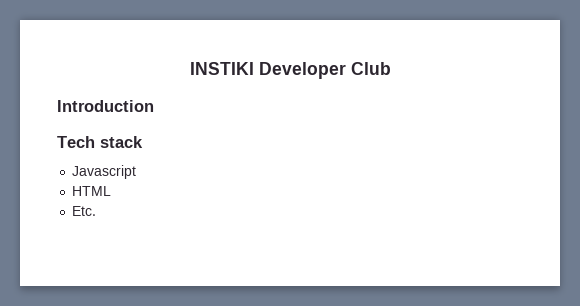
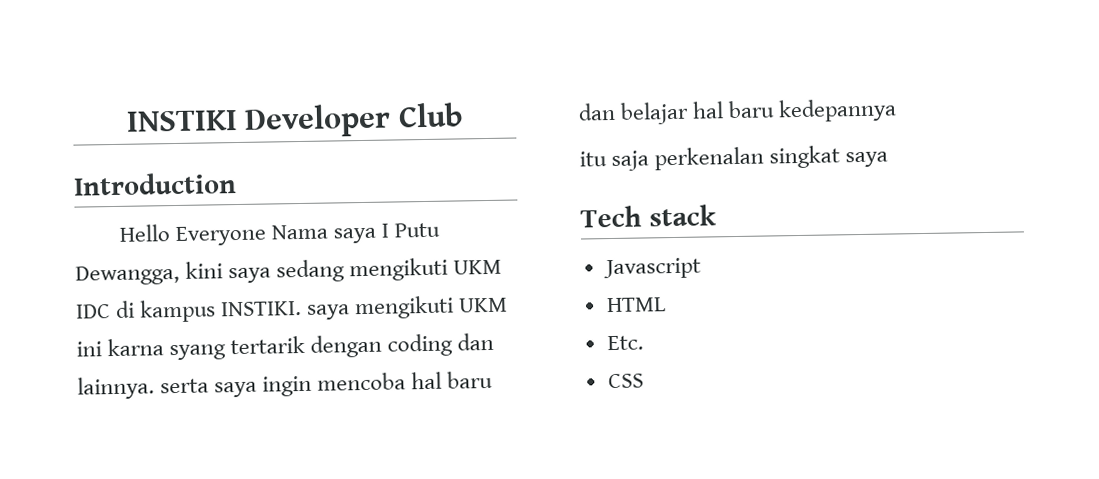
(154, 106) none -> [118,222,440,247] [75,257,503,286] [75,295,509,323] [76,332,495,361] [77,370,494,400] [578,98,898,125] [579,145,889,171] // Hello Everyone Nama saya I Putu Dewangga, kini saya sedang mengikuti UKM IDC di kampus INSTIKI. saya mengikuti UKM ini karna syang tertarik dengan coding dan lainnya. serta saya ingin mencoba hal baru dan belajar hal baru kedepannya // itu saja perkenalan singkat saya
(97, 211) none -> [607,373,644,389] // CSS

